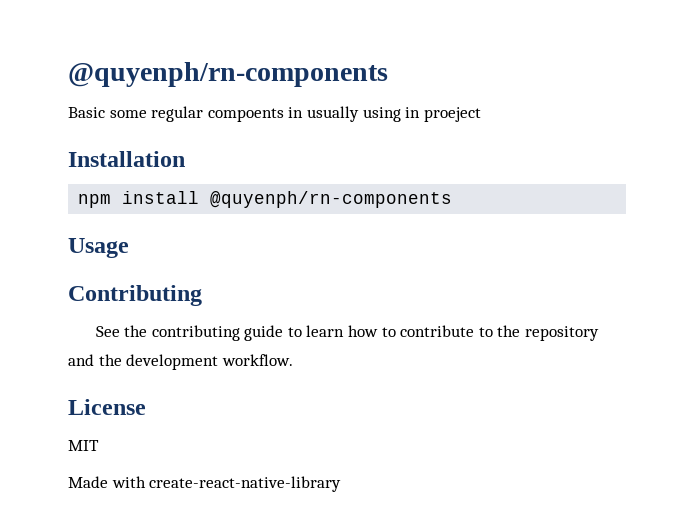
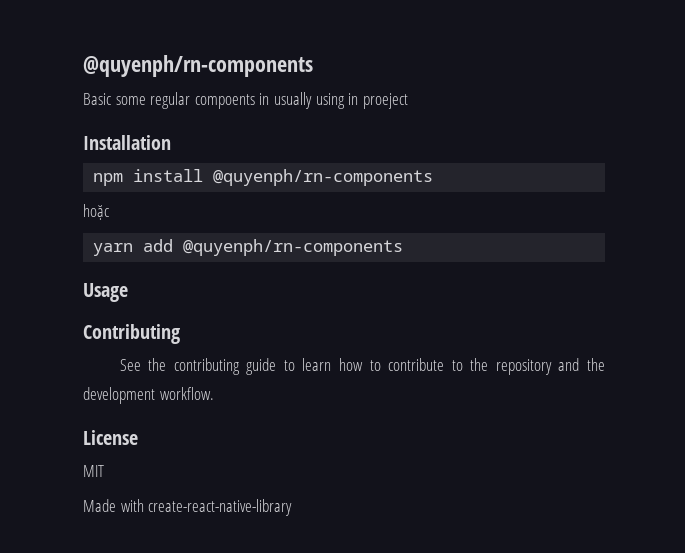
(453, 199) none -> [83,204,109,220] [93,239,404,256] // hoặc // yarn add @quyenph/rn-components

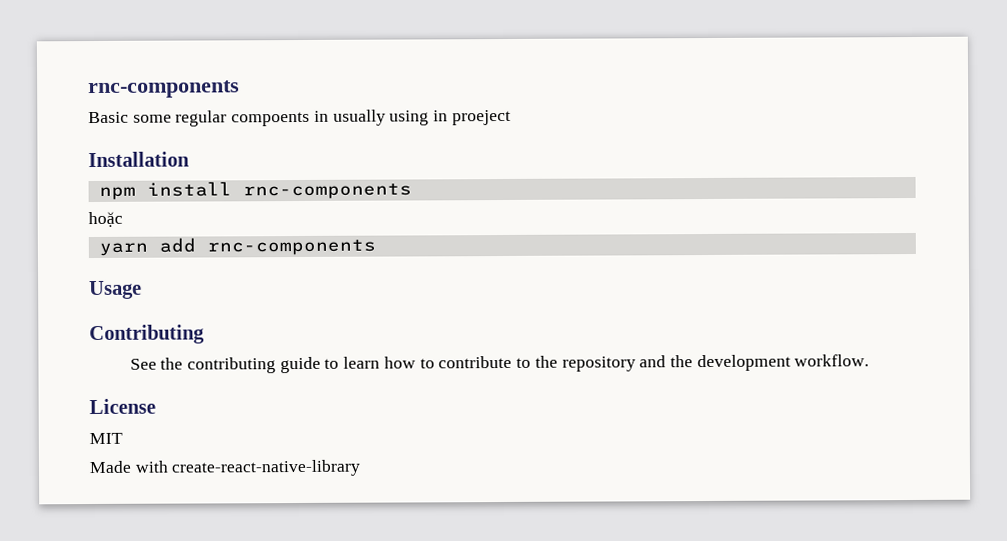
[83,55,313,77] @quyenph/rn-components -> [88,80,240,99] rnc-components
[213,169,434,186] @quyenph/rn-components -> [242,183,412,200] rnc-components
[183,239,404,256] @quyenph/rn-components -> [206,239,376,256] rnc-components

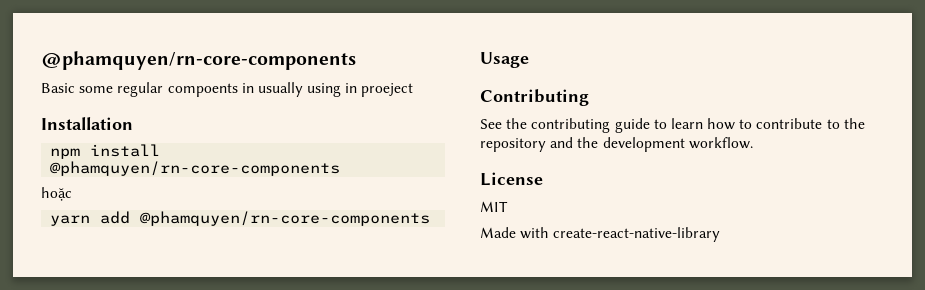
[88,80,240,99] rnc-components -> [41,51,356,70] @phamquyen/rn-core-components
[242,183,412,200] rnc-components -> [50,161,341,176] @phamquyen/rn-core-components
[206,239,376,256] rnc-components -> [140,211,431,226] @phamquyen/rn-core-components

